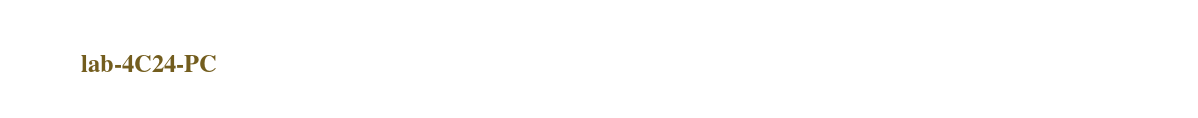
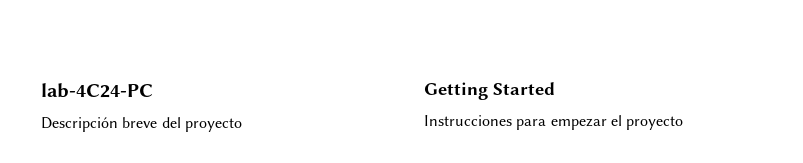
(217, 63) none -> [41,117,242,132] [424,82,555,100] [424,115,684,130] // Descripción breve del proyecto // Getting Started // Instrucciones para empezar el proyecto

